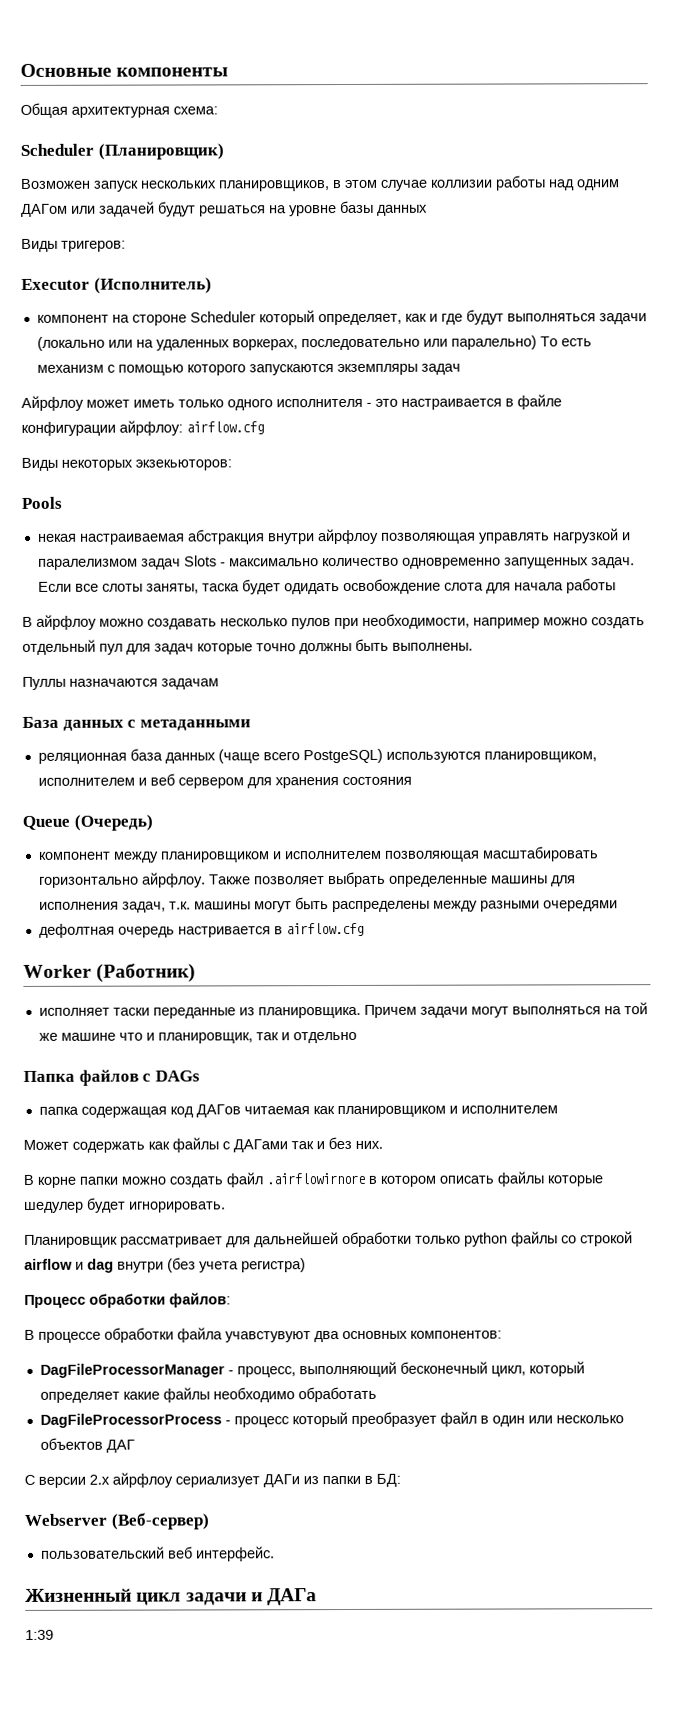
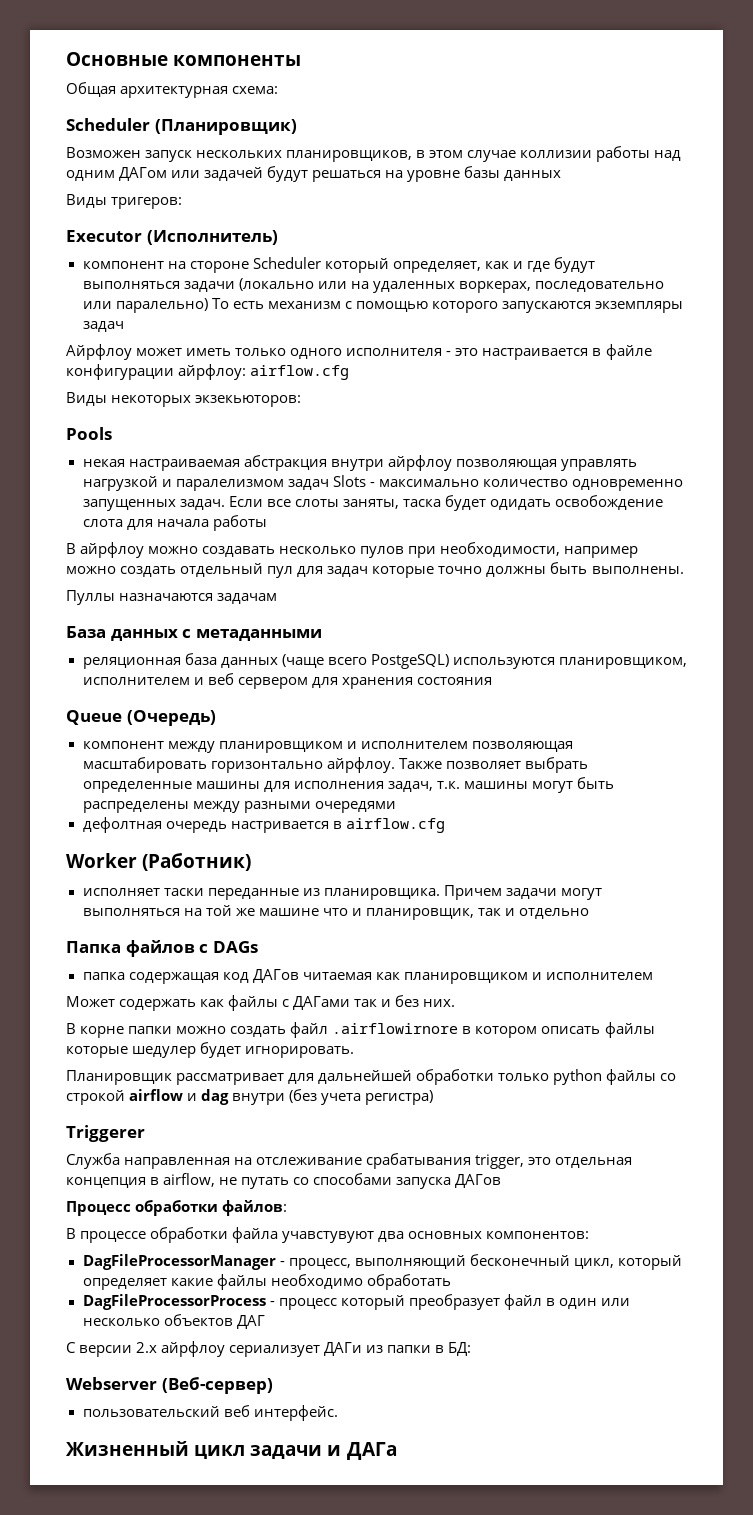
(306, 1265) none -> [66,1125,145,1142] [66,1153,633,1169] [66,1173,502,1189] // Triggerer // Служба направленная на отслеживание срабатывания trigger, это отдельная концепция в airflow, не путать со способами запуска ДАГов
[25,1629,54,1640] // 1:39 -> (397, 1451) none

